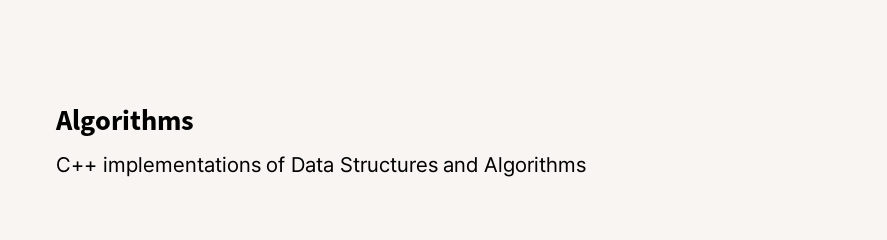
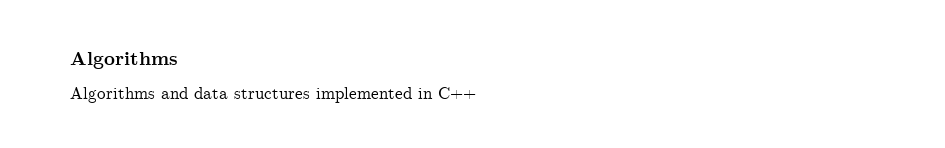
[56,156,587,177] C++ implementations of Data Structures and Algorithms -> [70,87,476,103] Algorithms and data structures implemented in C++

